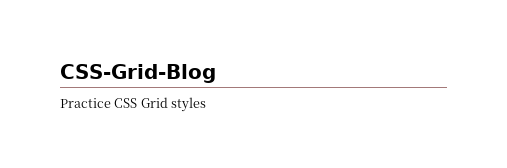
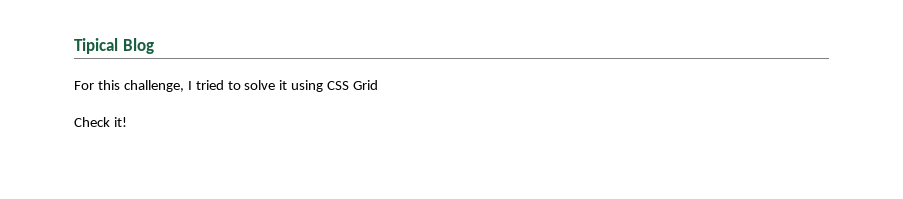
[60,64,216,83] [60,98,111,108] CSS-Grid-Blog // Practice -> [74,38,154,54] [74,80,324,92] Tipical Blog // For this challenge, I tried to solve it using
[171,97,207,112] styles -> [74,117,127,127] // Check it!

